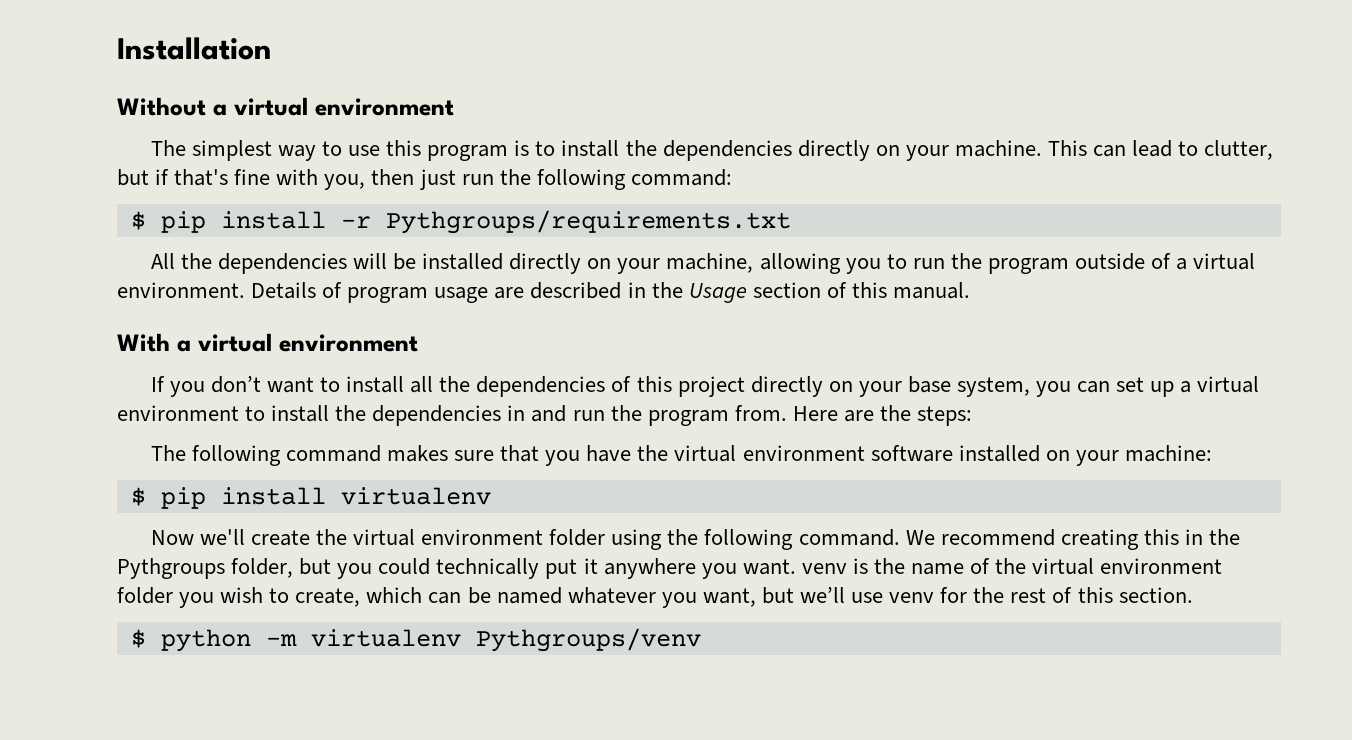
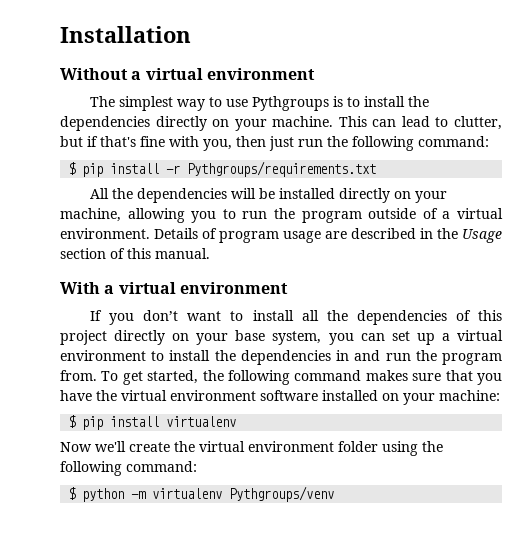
[386,140,509,161] this program -> [252,96,330,111] Pythgroups
[792,405,973,426] [150,445,186,461] Here are the steps: // The -> [101,370,224,385] To get started, the
[798,529,1240,550] [117,558,1223,579] [117,587,1193,608] command. We recommend creating this in the Pythgroups folder, but you could technically put it anywhere you want. venv is the name of the virtual environment folder you wish to create, which can be named whatever you want, but we’ll use venv for the rest of this section. -> [126,461,197,472] command:

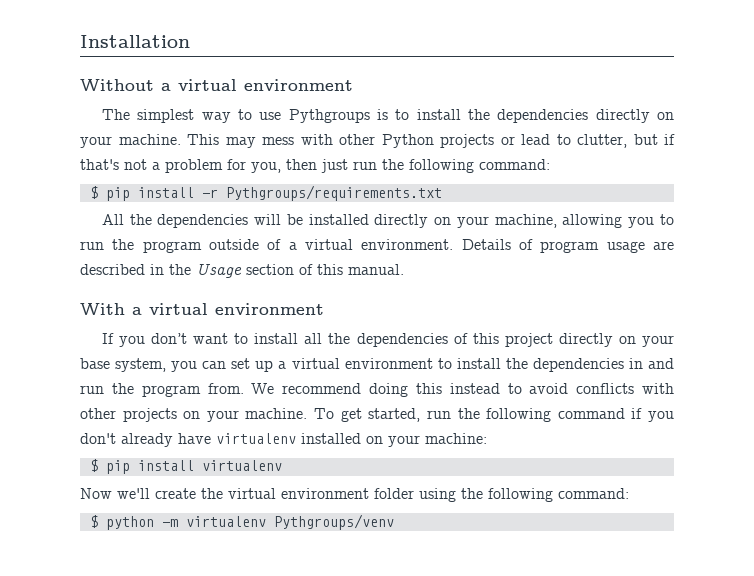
[372,119,397,127] can -> [225,134,515,148] may mess with other Python projects or
[140,136,199,147] fine with -> [124,159,246,173] not a problem for
(97, 375) none -> [251,383,674,397] [80,408,308,422] We recommend doing this instead to avoid conflicts with other projects on your machine.
(199, 377) none -> [426,410,451,419] run
[365,370,502,385] [60,390,318,401] makes sure that you have the virtual environment software -> [631,408,675,422] [80,433,296,447] if you don't already have virtualenv

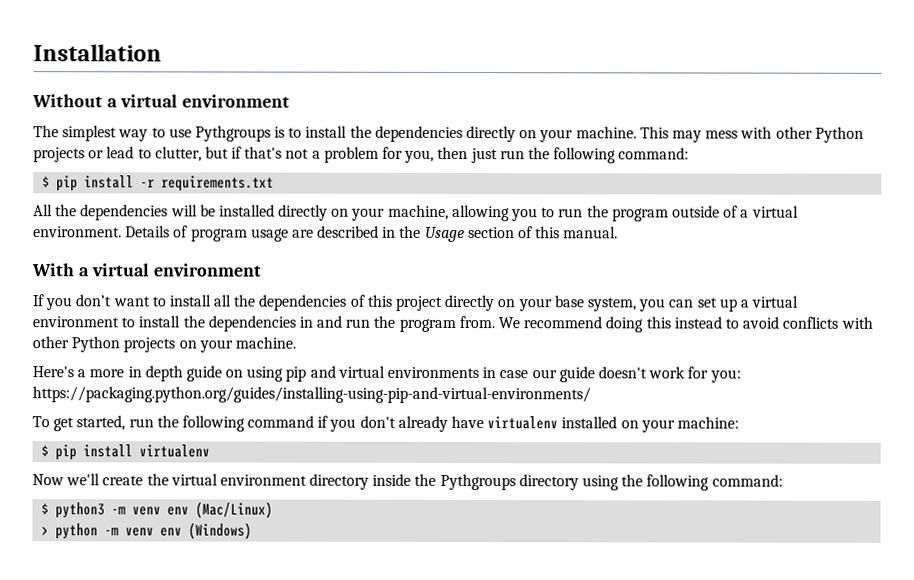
[225,185,442,201] Pythgroups/requirements.txt -> [161,175,275,192] requirements.txt
(116, 413) none -> [71,336,121,353] Python
(308, 413) none -> [32,365,741,383] [32,386,591,404] // Here's a more in depth guide on using pip and virtual environments in case our guide doesn't work for you: https://packaging.python.org/guides/installing-using-pip-and-virtual-environments/ //
[374,488,414,499] folder -> [309,473,579,491] directory inside the Pythgroups directory
[105,514,394,530] python -m virtualenv Pythgroups/venv -> [55,501,274,519] [41,522,253,540] python3 -m venv env (Mac/Linux) // > python -m venv env (Windows)

